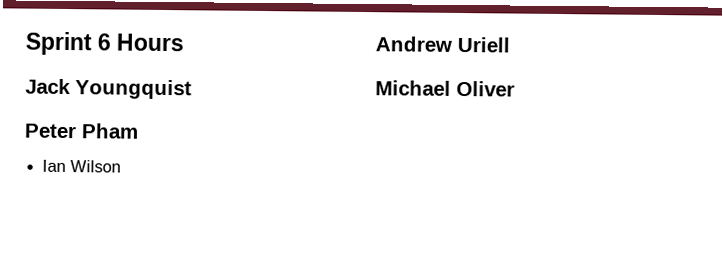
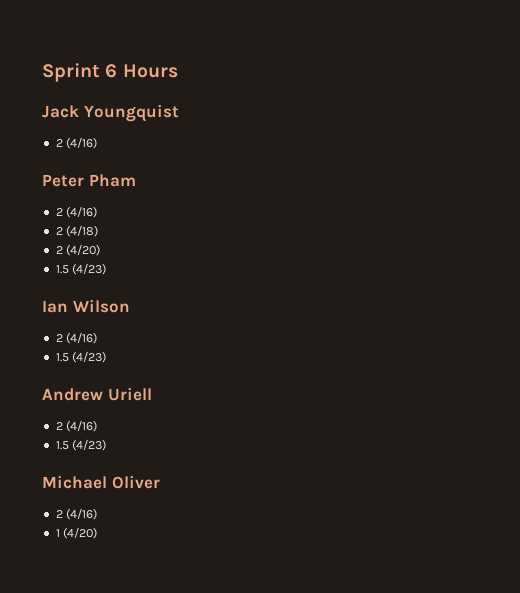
(192, 89) none -> [55,137,98,149] // 2 (4/16)
[42,159,122,173] [375,36,510,53] [375,80,515,97] Ian Wilson // Andrew Uriell // Michael Oliver -> [55,206,98,218] [55,225,99,237] [55,244,101,256] [55,263,107,275] [42,299,130,313] [55,332,98,344] [55,351,107,363] [42,387,152,401] [55,420,98,432] [55,439,107,451] [42,475,160,489] [55,508,98,520] [55,527,98,539] 2 (4/16) // 2 (4/18) // 2 (4/20) // 1.5 (4/23) // Ian Wilson // 2 (4/16) // 1.5 (4/23) // Andrew Uriell // 2 (4/16) // 1.5 (4/23) // Michael Oliver // 2 (4/16) // 1 (4/20)

